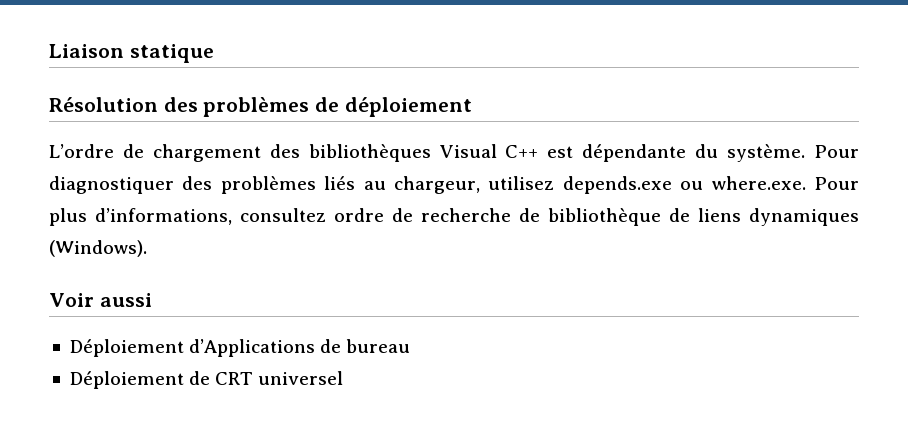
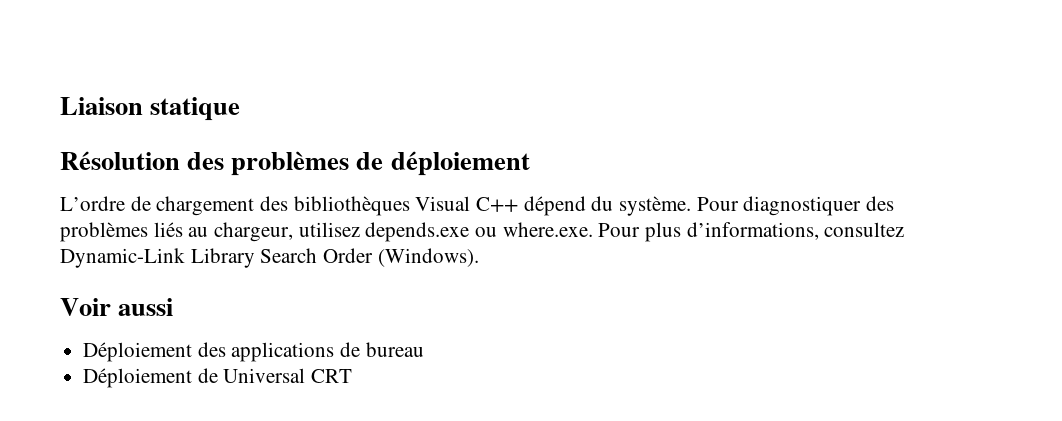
[547,144,687,162] est dépendante -> [523,196,586,216] dépend
[334,208,859,226] ordre de recherche de bibliothèque de liens dynamiques -> [60,248,374,268] Dynamic-Link Library Search Order
[189,339,316,357] d’Applications -> [197,342,335,362] des applications
[215,371,344,385] CRT universel -> [223,368,353,383] Universal CRT

